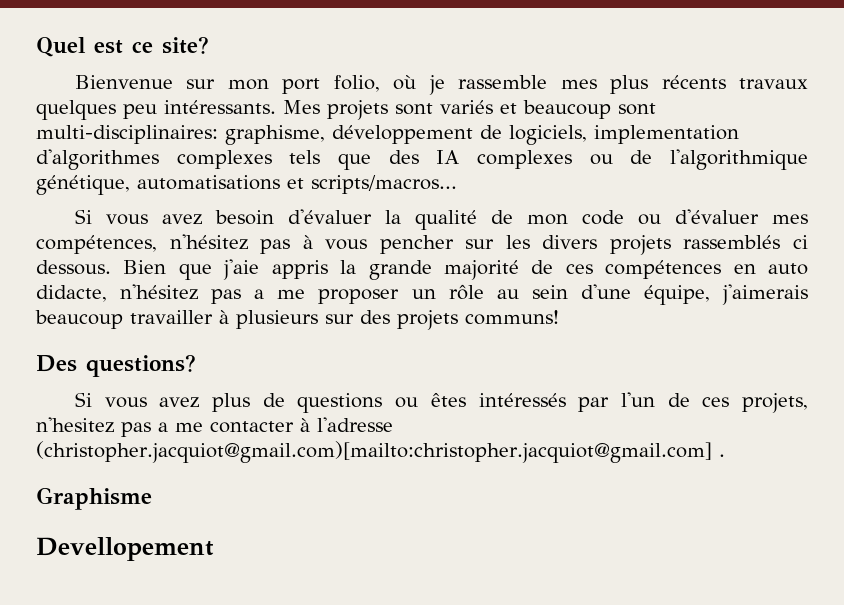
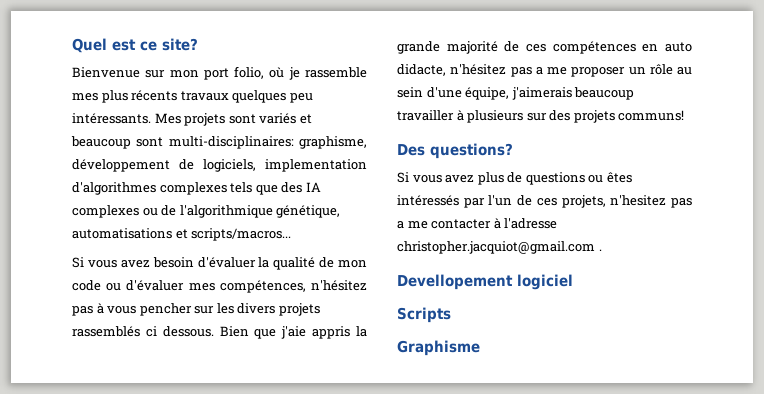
[36,441,712,463] (christopher.jacquiot@gmail.com)[mailto:christopher.jacquiot@gmail.com] -> [397,241,595,254] christopher.jacquiot@gmail.com
(725, 455) none -> [397,274,573,290] [397,307,451,323] // Devellopement logiciel // Scripts
[36,537,214,561] // Devellopement -> (480, 348) none

